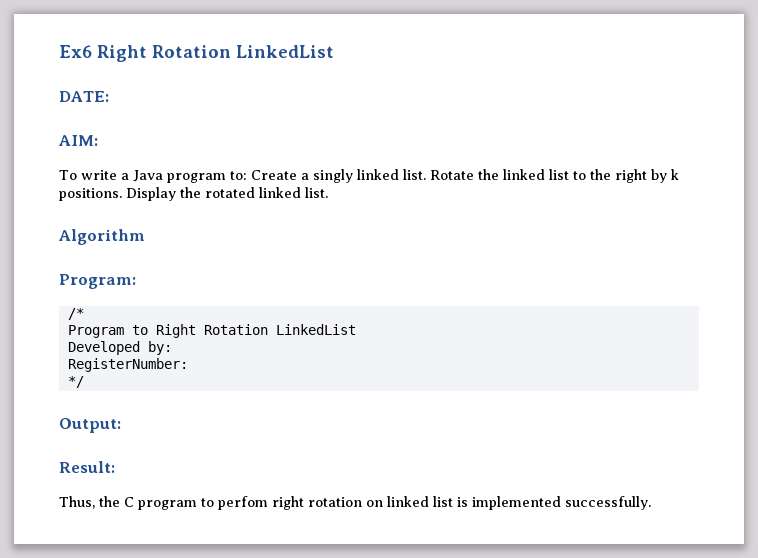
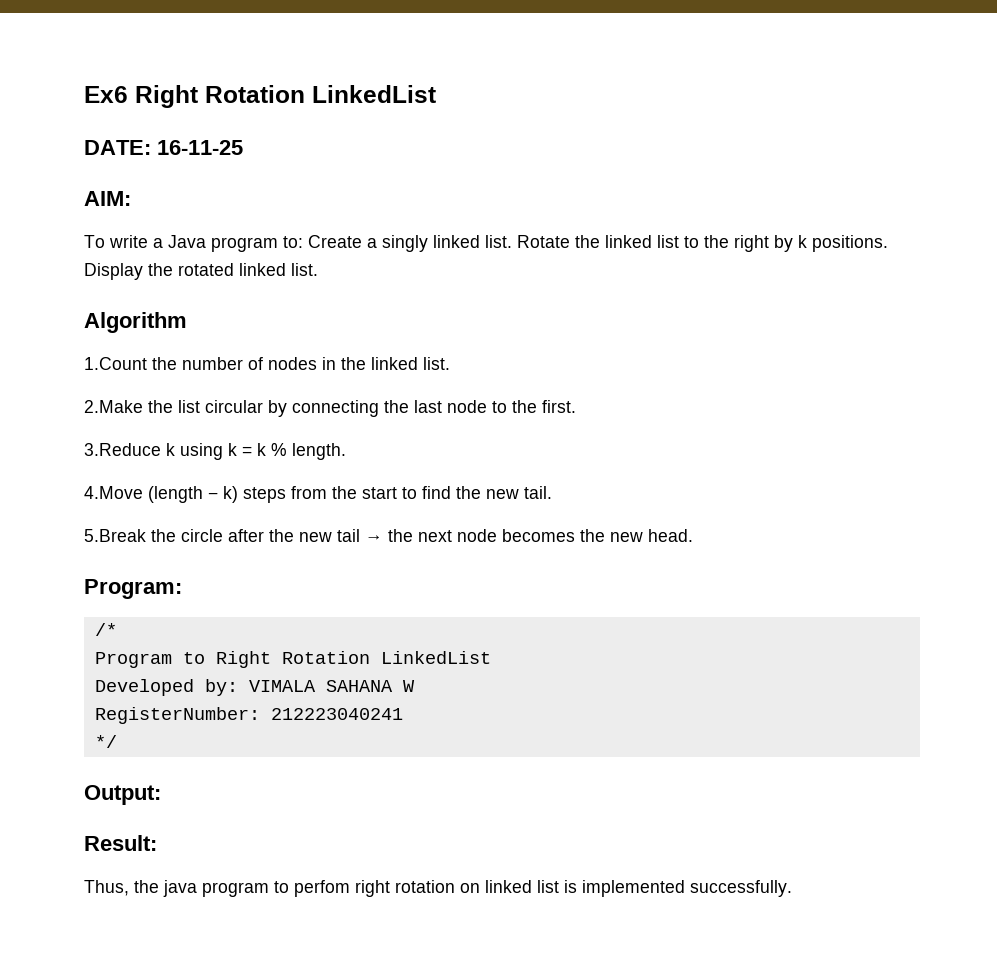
(109, 96) none -> [157,140,243,155] 16-11-25
(145, 237) none -> [84,357,450,370] [84,400,576,417] [84,443,346,460] [84,486,552,503] [84,529,693,542] // 1.Count the number of nodes in the linked list. // 2.Make the list circular by connecting the last node to the first. // 3.Reduce k using k = k % length. // 4.Move (length − k) steps from the start to find the new tail. // 5.Break the circle after the new tail → the next node becomes the new head.
(172, 348) none -> [248,680,415,692] VIMALA SAHANA W
(188, 365) none -> [270,708,403,720] 212223040241
[124,497,134,507] C -> [163,880,197,897] java

